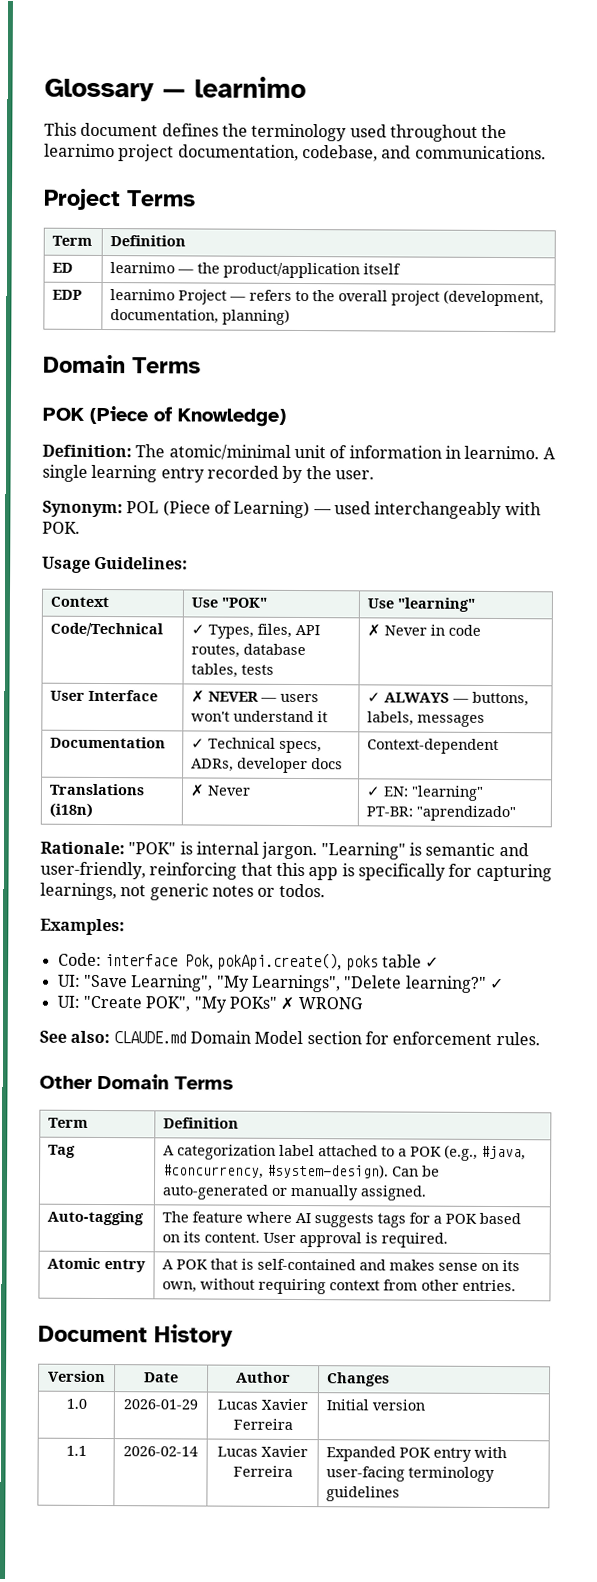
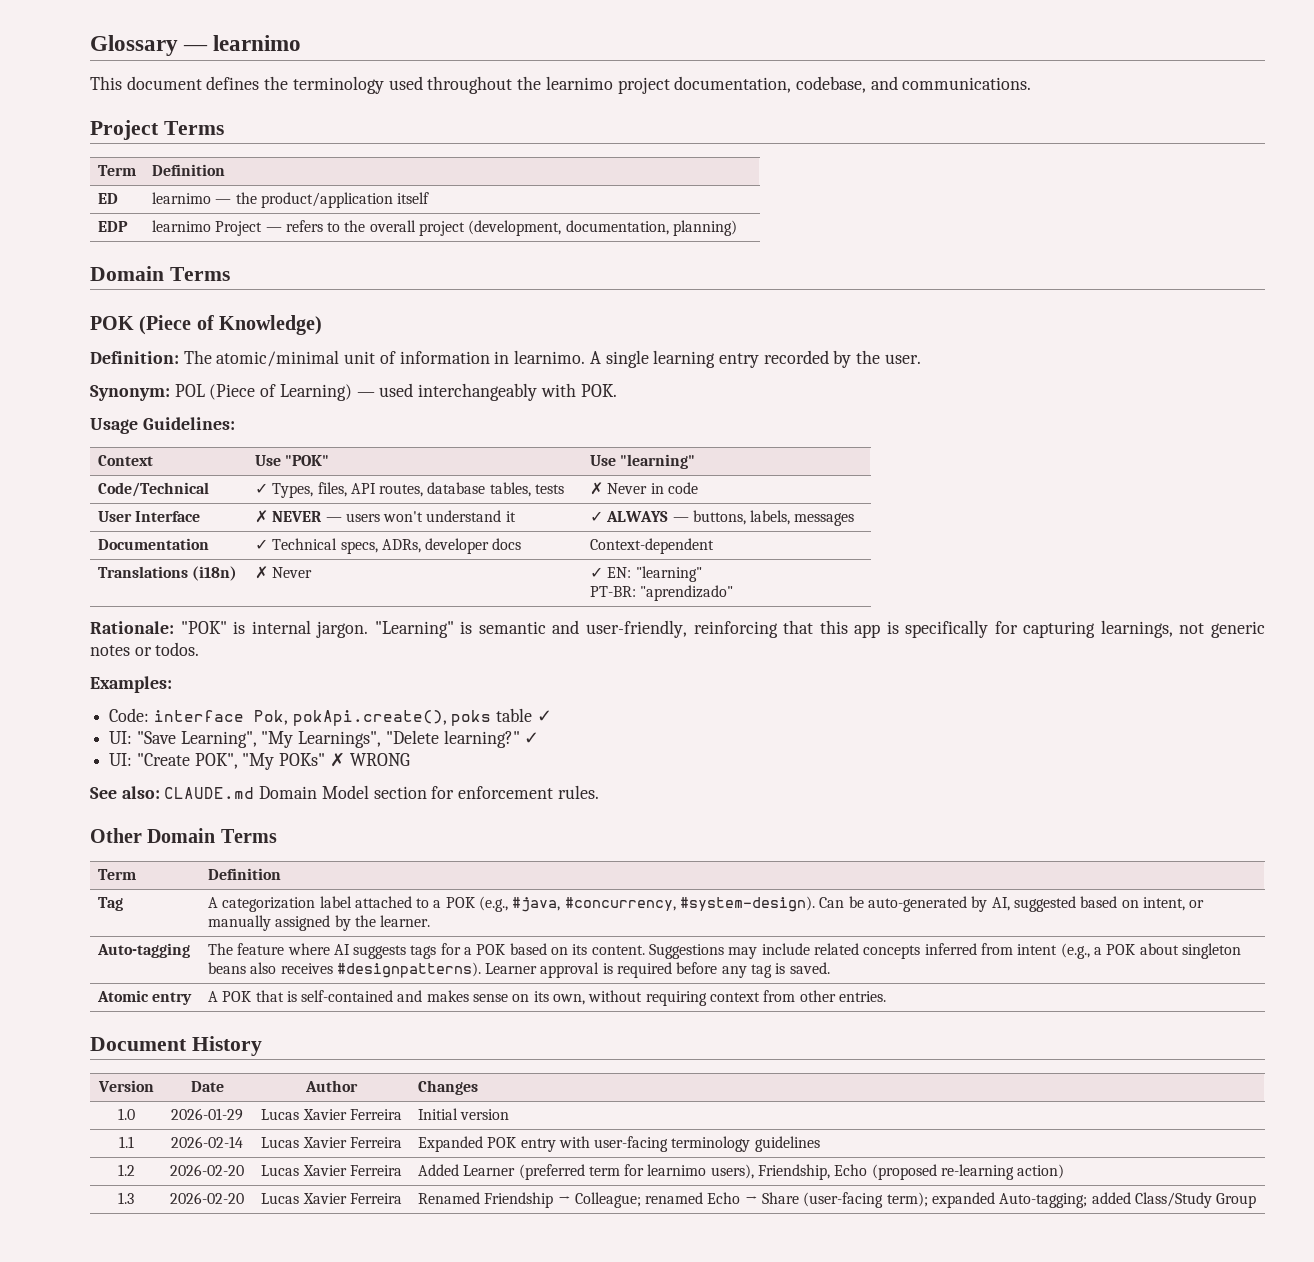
[271,1184,428,1201] or manually assigned. -> [971,896,1205,912] [207,915,431,931] by AI, suggested based on intent, or manually assigned by the learner.
[263,1232,449,1248] User approval is required. -> [649,943,1241,959] [207,962,830,978] Suggestions may include related concepts inferred from intent (e.g., a POK about singleton beans also receives #designpatterns). Learner approval is required before any tag is saved.
(401, 1494) none -> [117,1164,135,1176] [170,1164,244,1176] [261,1165,402,1176] [417,1164,1065,1180] [118,1192,134,1204] [170,1192,244,1204] [261,1193,402,1204] [417,1192,1257,1208] // 1.2 | 2026-02-20 | Lucas Xavier Ferreira | Added Learner (preferred term for learnimo users), Friendship, Echo (proposed re-learning action) // 1.3 | 2026-02-20 | Lucas Xavier Ferreira | Renamed Friendship → Colleague; renamed Echo → Share (user-facing term); expanded Auto-tagging; added Class/Study Group

